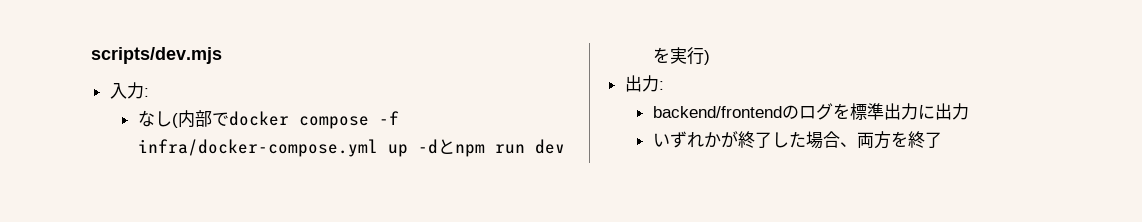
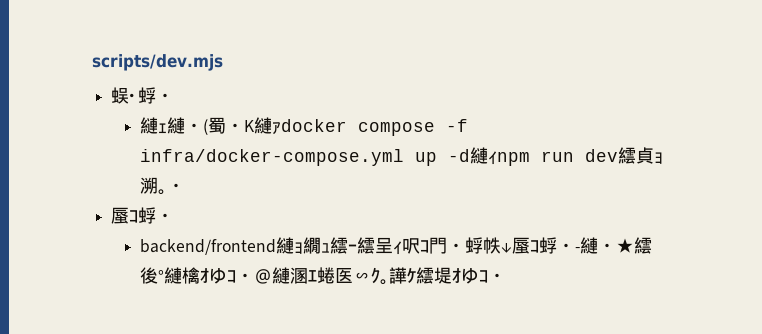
[109,82,149,99] [137,110,229,128] 入力: // なし(内部で -> [111,87,175,104] [140,117,282,135] 蜈･蜉・ // 縺ｪ縺・(蜀・Κ縺ｧ
[437,139,455,154] と -> [470,147,498,165] 縺ｨ
[652,47,710,65] [624,75,664,92] [652,103,969,120] [652,131,942,149] を実行) // 出力: // backend/frontendのログを標準出力に出力 // いずれかが終了した場合、両方を終了 -> [618,147,664,164] [140,177,186,195] [111,207,175,224] [140,237,653,255] [140,267,507,285] 繧貞ｮ溯｡・ // 蜃ｺ蜉・ // backend/frontend縺ｮ繝ｭ繧ｰ繧呈ｨ呎ｺ門・蜉帙↓蜃ｺ蜉・-縺・★繧後°縺檎ｵゆｺ・＠縺溷ｴ蜷医∽ｸ｡譁ｹ繧堤ｵゆｺ・

